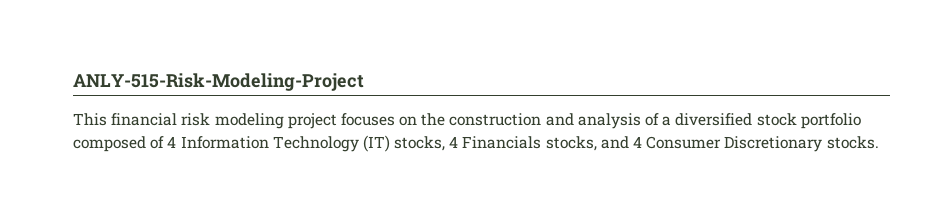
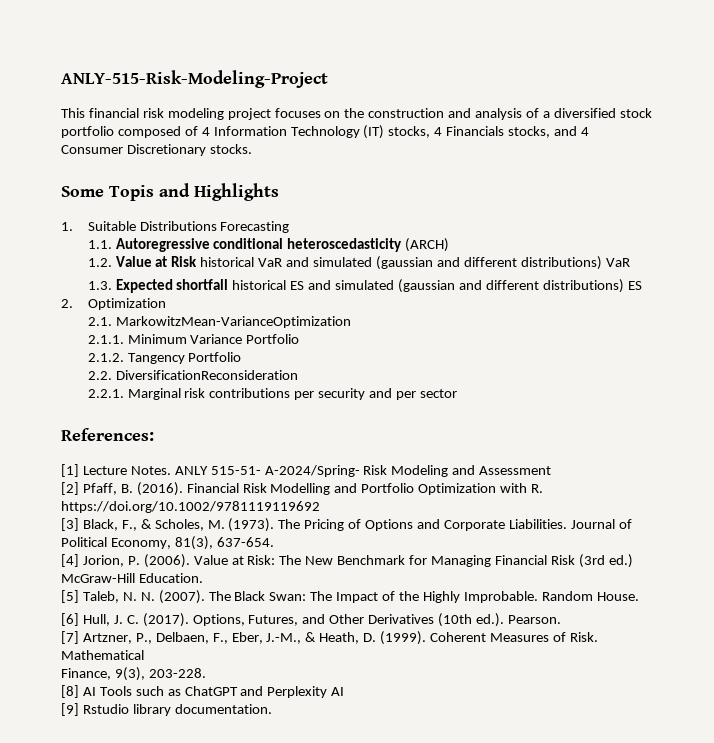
(879, 142) none -> [61,183,279,201] [61,221,290,233] [87,238,450,252] [87,256,630,270] [87,279,642,293] [61,298,166,310] [87,316,351,328] [87,334,300,344] [87,352,242,364] [87,370,298,380] [87,388,457,400] [61,428,154,441] [61,464,552,477] [61,482,544,496] [61,501,320,513] [61,518,632,532] [61,536,274,550] [61,554,633,568] [61,573,203,583] [61,590,639,604] [61,613,561,627] [61,631,598,645] [61,650,144,660] [61,667,206,681] [61,685,345,698] [61,703,272,716] // Some Topis and Highlights // 1. Suitable Distributions Forecasting // 1.1. Autoregressive conditional heteroscedasticity (ARCH) // 1.2. Value at Risk historical VaR and simulated (gaussian and different distributions) VaR // 1.3. Expected shortfall historical ES and simulated (gaussian and different distributions) ES // 2. Optimization // 2.1. MarkowitzMean-VarianceOptimization // 2.1.1. Minimum Variance Portfolio // 2.1.2. Tangency Portfolio // 2.2. DiversificationReconsideration // 2.2.1. Marginal risk contributions per security and per sector // References: // [1] Lecture Notes. ANLY 515-51- A-2024/Spring- Risk Modeling and Assessment // [2] Pfaff, B. (2016). Financial Risk Modelling and Portfolio Optimization with R. https://doi.org/10.1002/9781119119692 // [3] Black, F., & Scholes, M. (1973). The Pricing of Options and Corporate Liabilities. Journal of Political Economy, 81(3), 637-654. // [4] Jorion, P. (2006). Value at Risk: The New Benchmark for Managing Financial Risk (3rd ed.) McGraw-Hill Education. // [5] Taleb, N. N. (2007). The Black Swan: The Impact of the Highly Improbable. Random House. // [6] Hull, J. C. (2017). Options, Futures, and Other Derivatives (10th ed.). Pearson. // [7] Artzner, P., Delbaen, F., Eber, J.-M., & Heath, D. (1999). Coherent Measures of Risk. Mathematical // Finance, 9(3), 203-228. // [8] AI Tools such as ChatGPT and Perplexity AI // [9] Rstudio library documentation.

